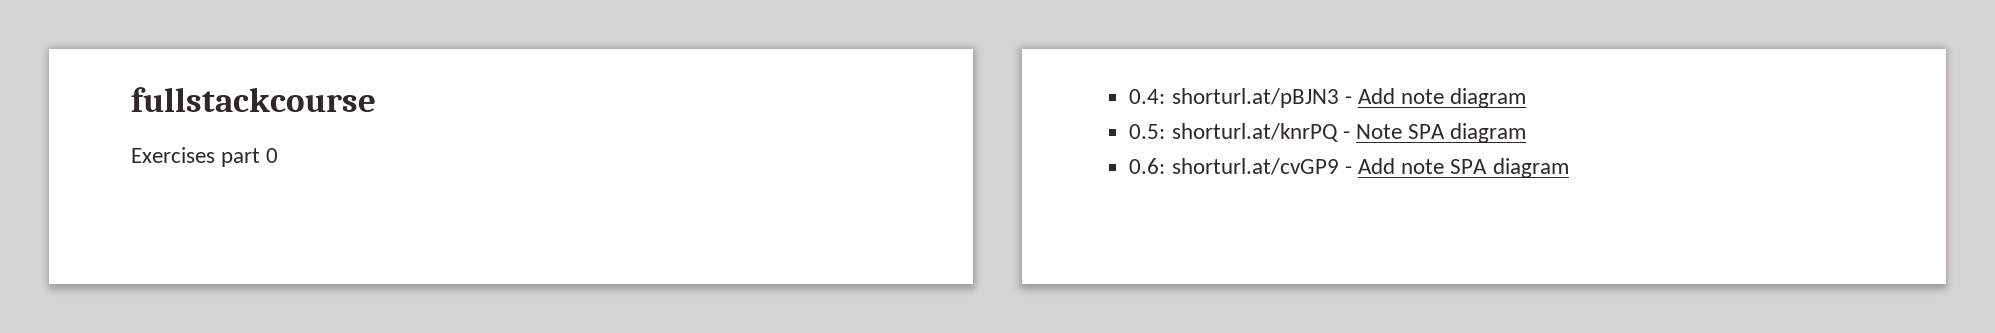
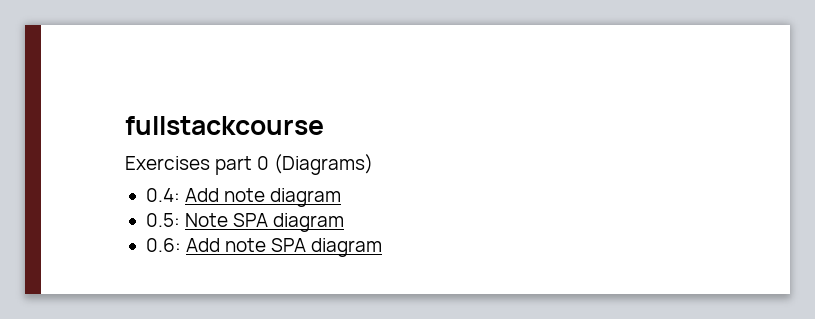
(279, 155) none -> [274,154,374,175] (Diagrams)
[1171,88,1352,108] shorturl.at/pBJN3 - -> (180, 195) none
[1171,123,1350,142] shorturl.at/knrPQ - -> (180, 220) none
[1171,158,1352,175] shorturl.at/cvGP9 - -> (181, 245) none

